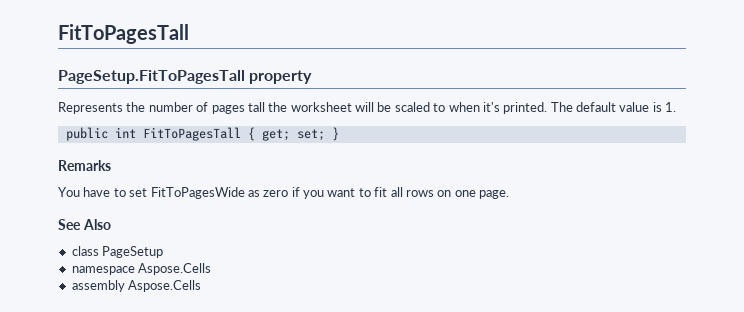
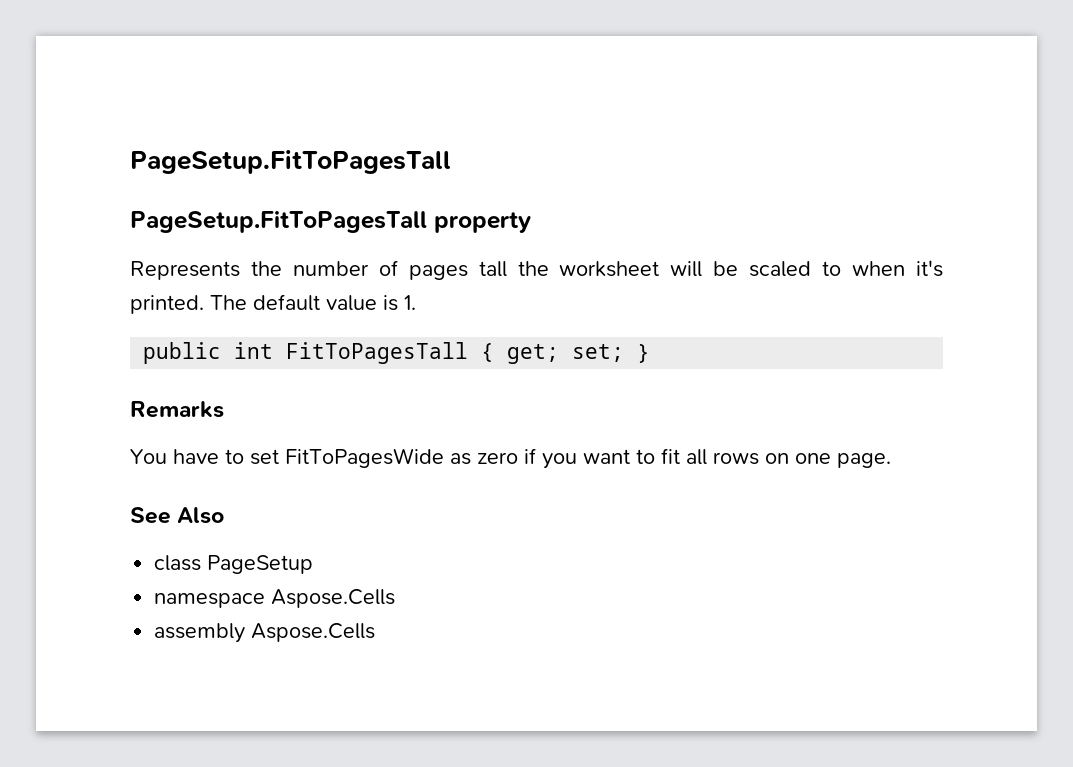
[58,24,189,44] FitToPagesTall -> [130,150,451,174] PageSetup.FitToPagesTall

